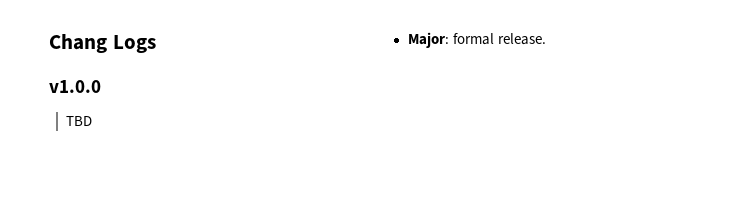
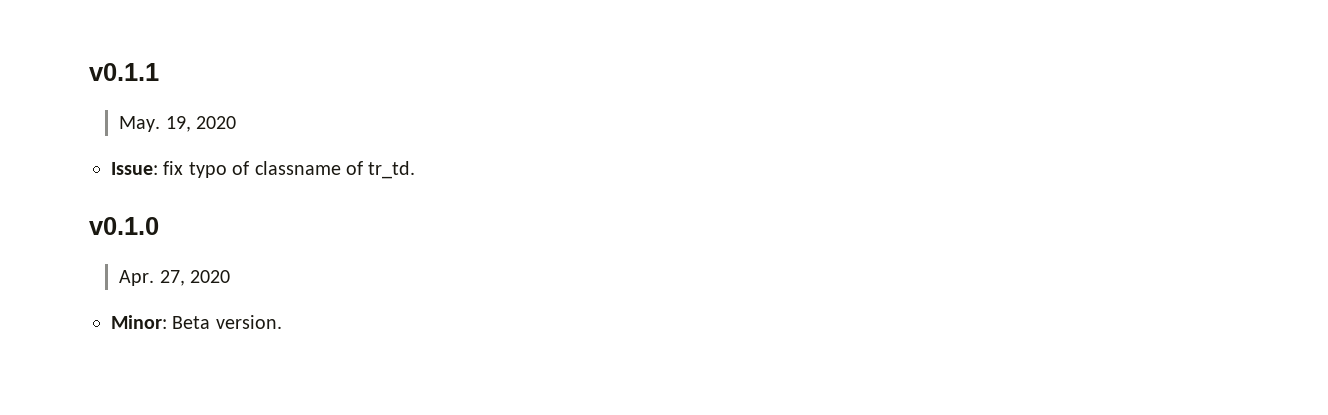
[49,34,156,53] [49,80,101,93] [66,116,93,126] [407,32,546,48] Chang Logs // v1.0.0 // TBD // Major: formal release. -> [89,63,159,81] [119,116,237,132] [111,161,416,179] [89,217,159,235] [119,270,231,286] [111,315,282,329] v0.1.1 // May. 19, 2020 // Issue: fix typo of classname of tr_td. // v0.1.0 // Apr. 27, 2020 // Minor: Beta version.

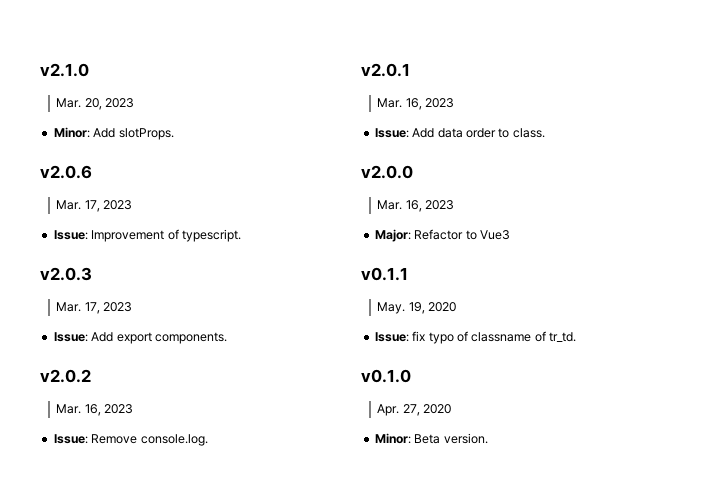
(89, 72) none -> [40,63,89,77] [56,98,135,110] [53,127,174,140] [40,165,92,179] [56,200,133,212] [53,229,241,242] [40,267,92,281] [56,302,133,314] [53,332,227,344] [40,369,91,383] [56,404,134,416] [53,434,208,446] [361,63,410,77] [377,98,455,110] [374,128,545,138] [361,165,413,179] [377,200,455,212] [374,229,510,242] v2.1.0 // Mar. 20, 2023 // Minor: Add slotProps. // v2.0.6 // Mar. 17, 2023 // Issue: Improvement of typescript. // v2.0.3 // Mar. 17, 2023 // Issue: Add export components. // v2.0.2 // Mar. 16, 2023 // Issue: Remove console.log. // v2.0.1 // Mar. 16, 2023 // Issue: Add data order to class. // v2.0.0 // Mar. 16, 2023 // Major: Refactor to Vue3 //

